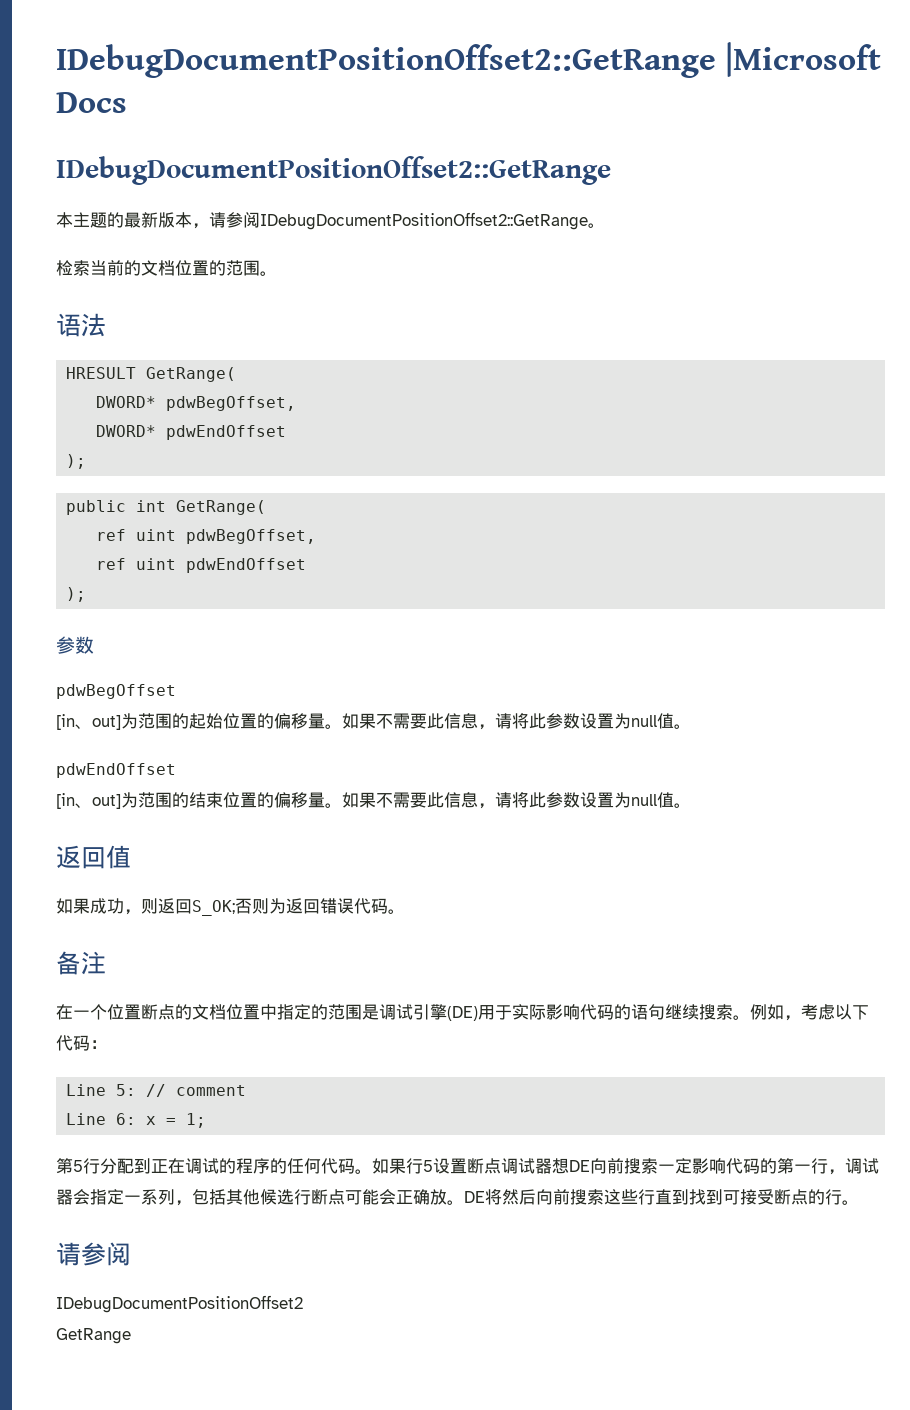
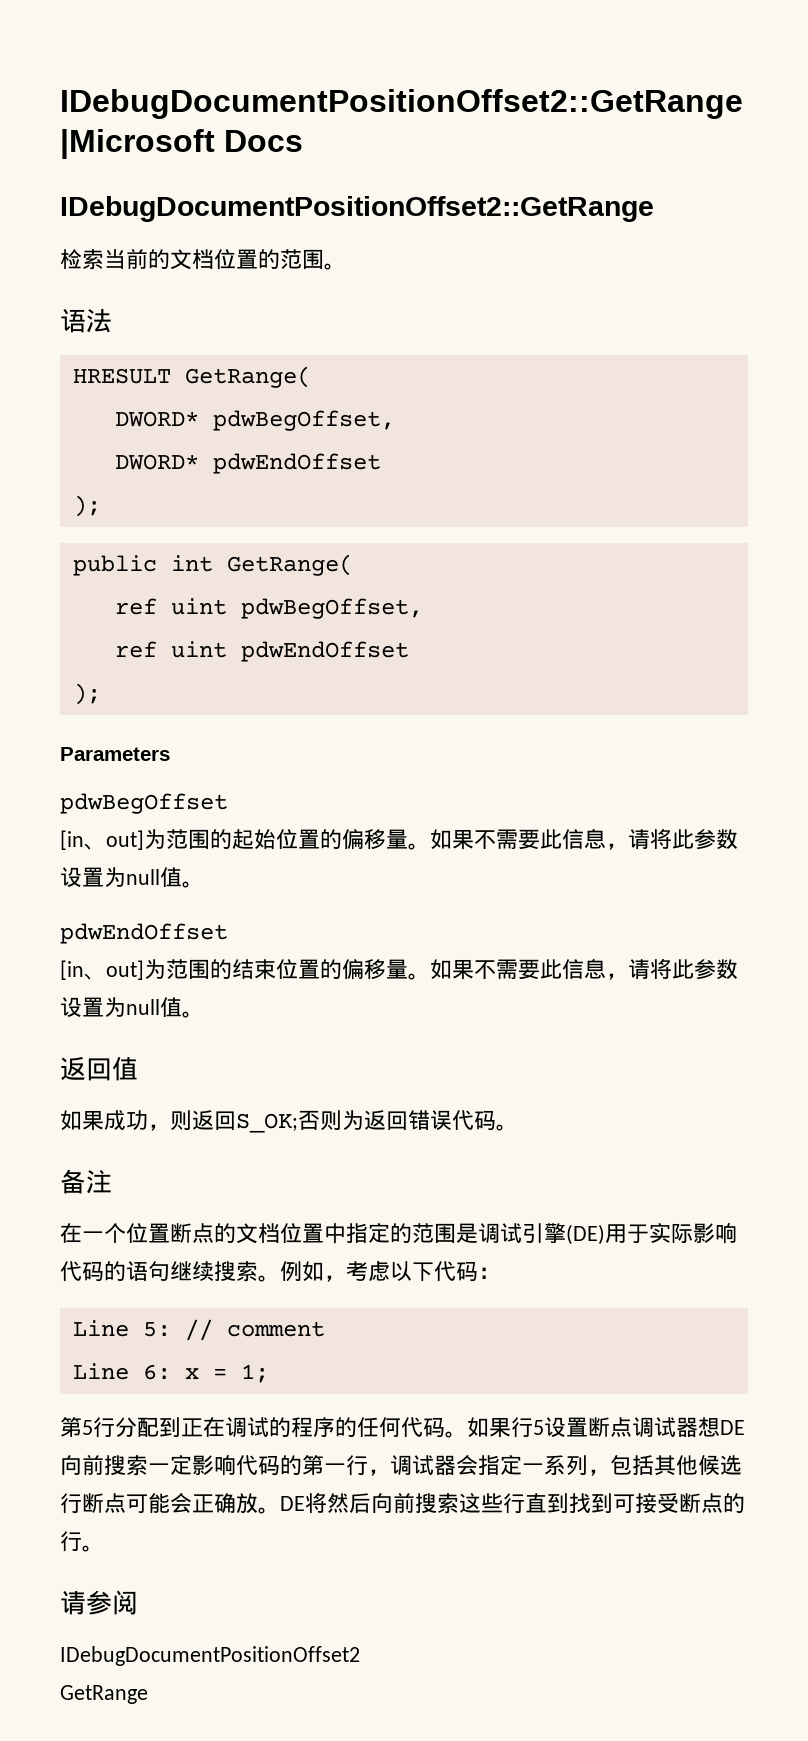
[56,212,605,230] // 本主题的最新版本，请参阅IDebugDocumentPositionOffset2::GetRange。 -> (654, 209) none
[56,636,94,654] 参数 -> [60,747,170,761] Parameters

